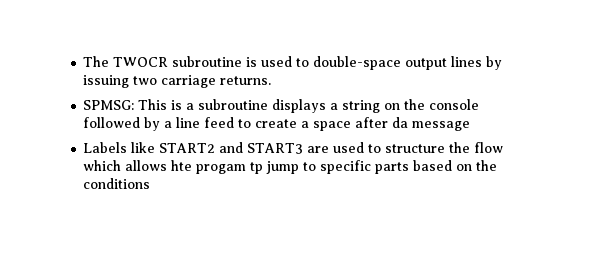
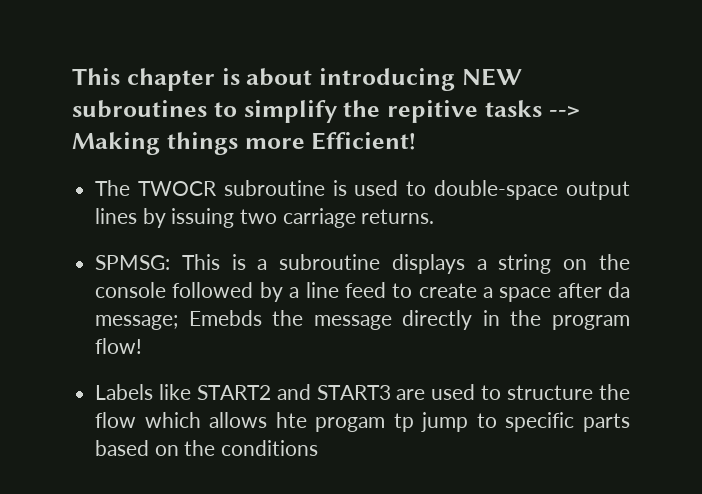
(83, 61) none -> [72,68,522,91] [72,100,580,123] [72,132,417,155] This chapter is about introducing NEW subroutines to simplify the repitive tasks --> Making things more Efficient! //
[412,121,471,131] message -> [95,310,630,330] [95,338,143,354] message; Emebds the message directly in the program flow!

